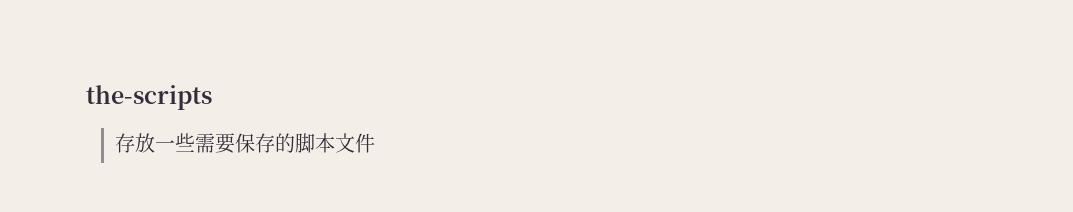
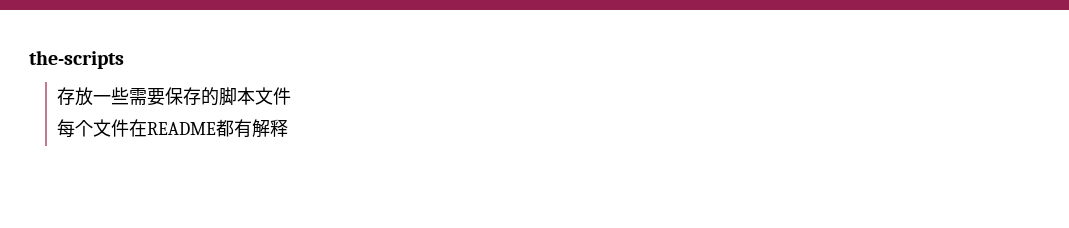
(375, 143) none -> [57,119,289,138] // 每个文件在README都有解释

